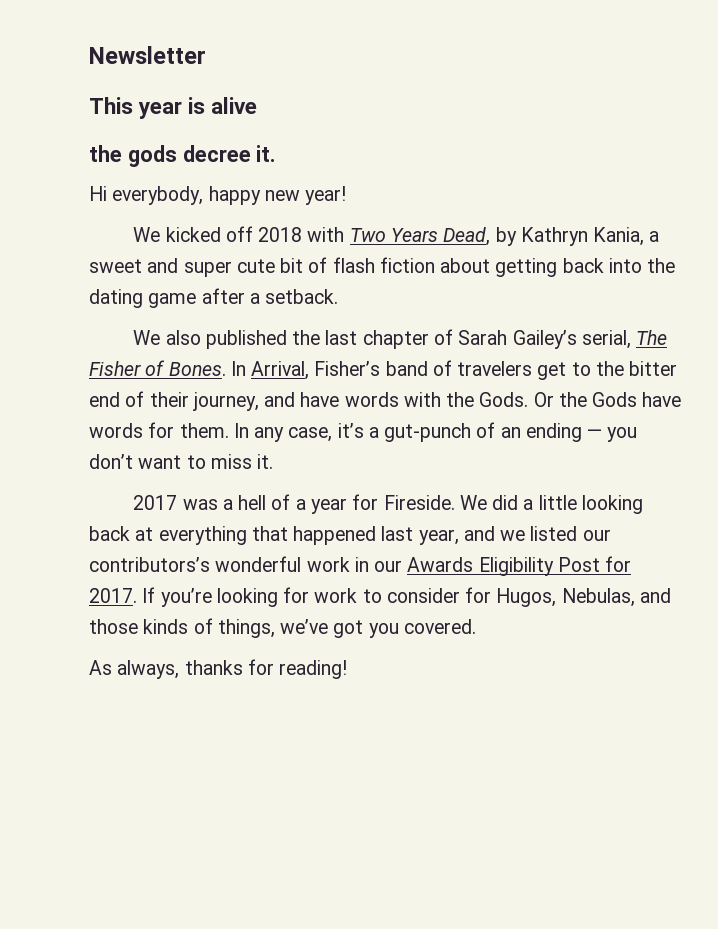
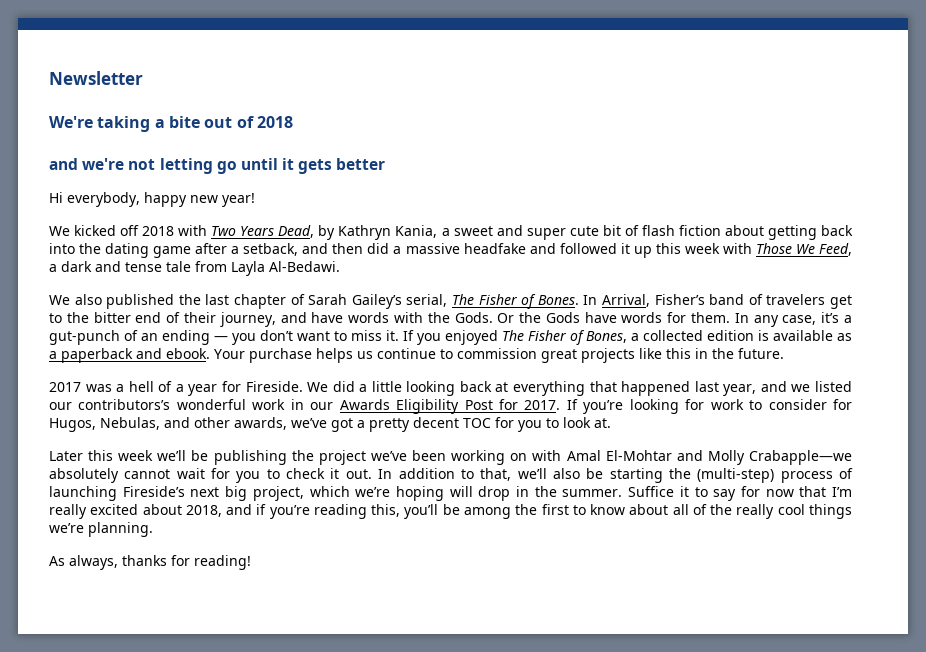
[89,97,258,119] [89,145,277,167] This year is alive // the gods decree it. -> [49,116,293,132] [49,158,386,174] We're taking a bite out of 2018 // and we're not letting go until it gets better
[265,289,339,304] setback. -> [243,243,852,258] [49,261,340,276] setback, and then did a massive headfake and followed it up this week with Those We Feed, a dark and tense tale from Layla Al-Bedawi.
(274, 461) none -> [403,330,852,345] [49,348,784,363] If you enjoyed The Fisher of Bones, a collected edition is available as a paperback and ebook. Your purchase helps us continue to commission great projects like this in the future.
[89,618,476,638] those kinds of things, we’ve got you covered. -> [194,417,611,432] [49,450,853,465] [49,468,854,483] [49,486,853,501] [49,504,852,519] [49,522,153,537] other awards, we’ve got a pretty decent TOC for you to look at. // Later this week we’ll be publishing the project we’ve been working on with Amal El-Mohtar and Molly Crabapple—we absolutely cannot wait for you to check it out. In addition to that, we’ll also be starting the (multi-step) process of launching Fireside’s next big project, which we’re hoping will drop in the summer. Suffice it to say for now that I’m really excited about 2018, and if you’re reading this, you’ll be among the first to know about all of the really cool things we’re planning.

